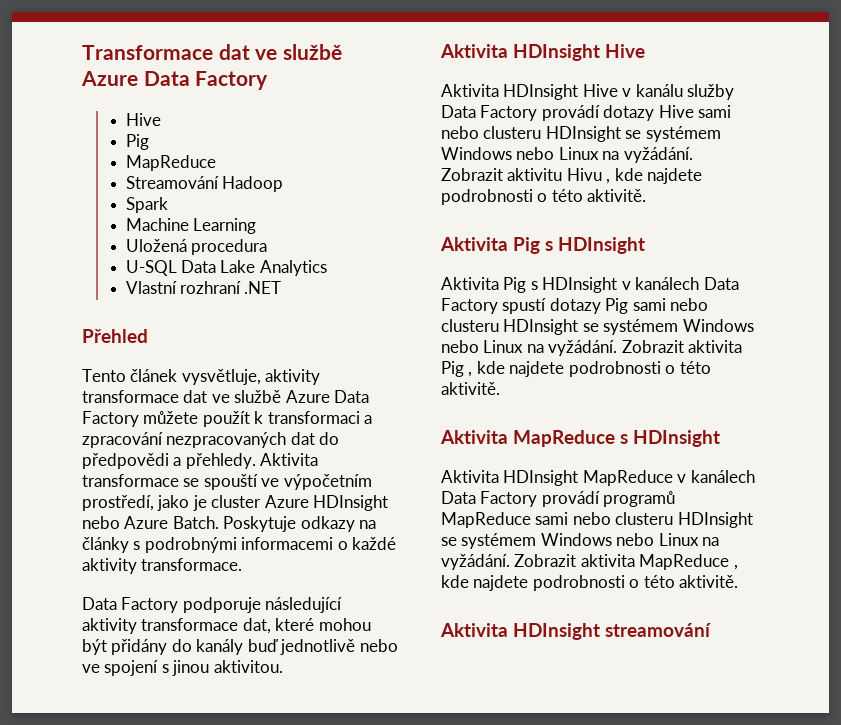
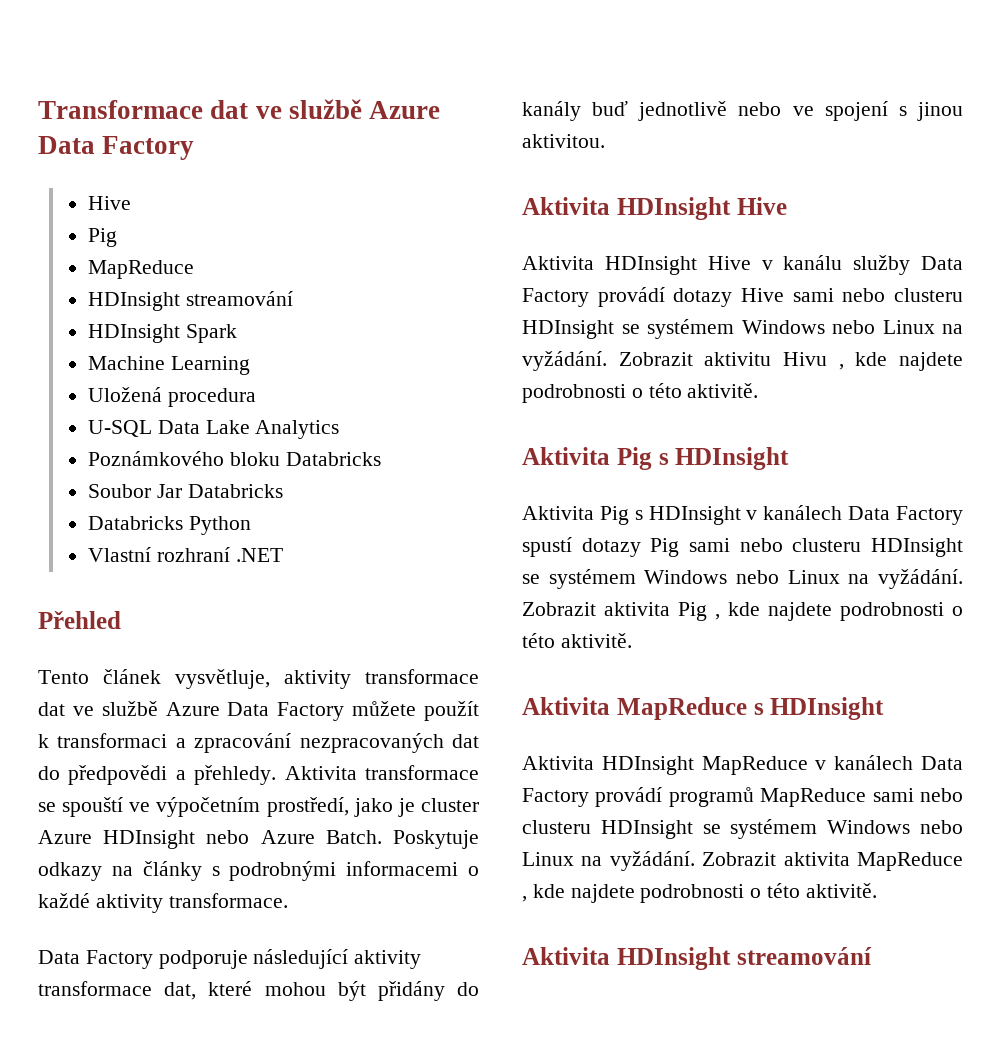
[125,176,283,192] Streamování Hadoop // -> [88,291,293,311] [88,324,181,343] HDInsight streamování // HDInsight
(327, 268) none -> [88,451,381,466] [88,484,283,498] [88,516,251,535] // Poznámkového bloku Databricks // Soubor Jar Databricks // Databricks Python

